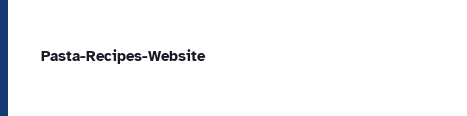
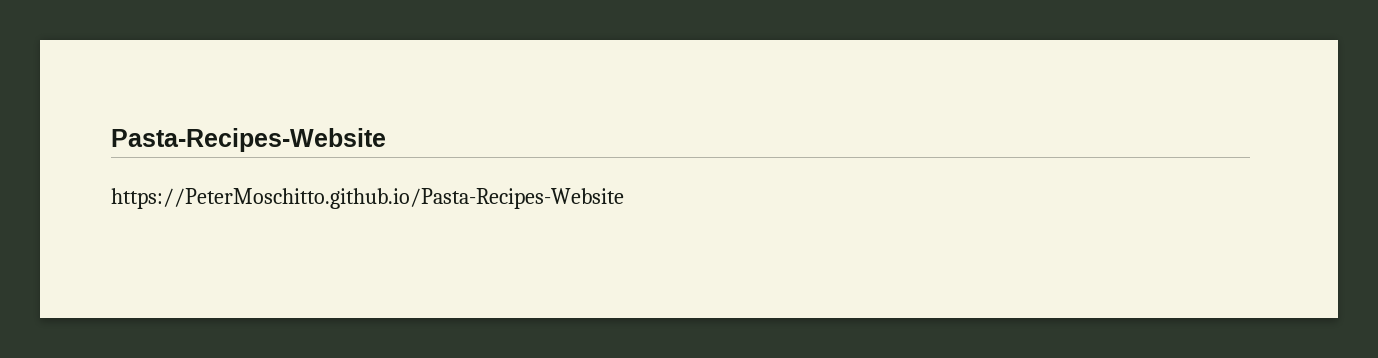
(206, 56) none -> [111,188,624,209] // https://PeterMoschitto.github.io/Pasta-Recipes-Website

